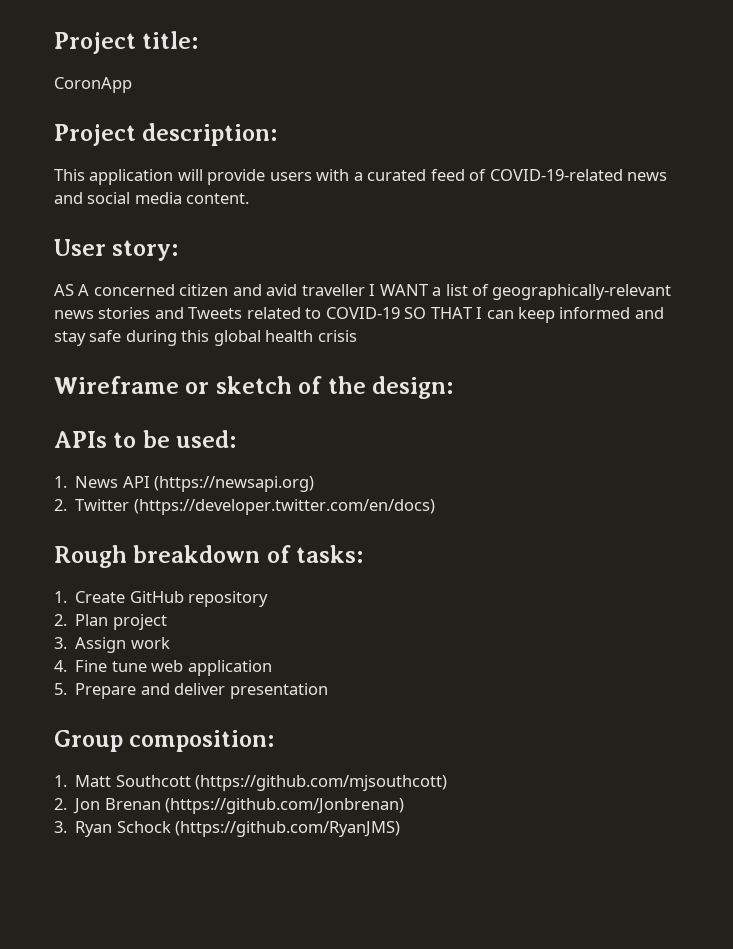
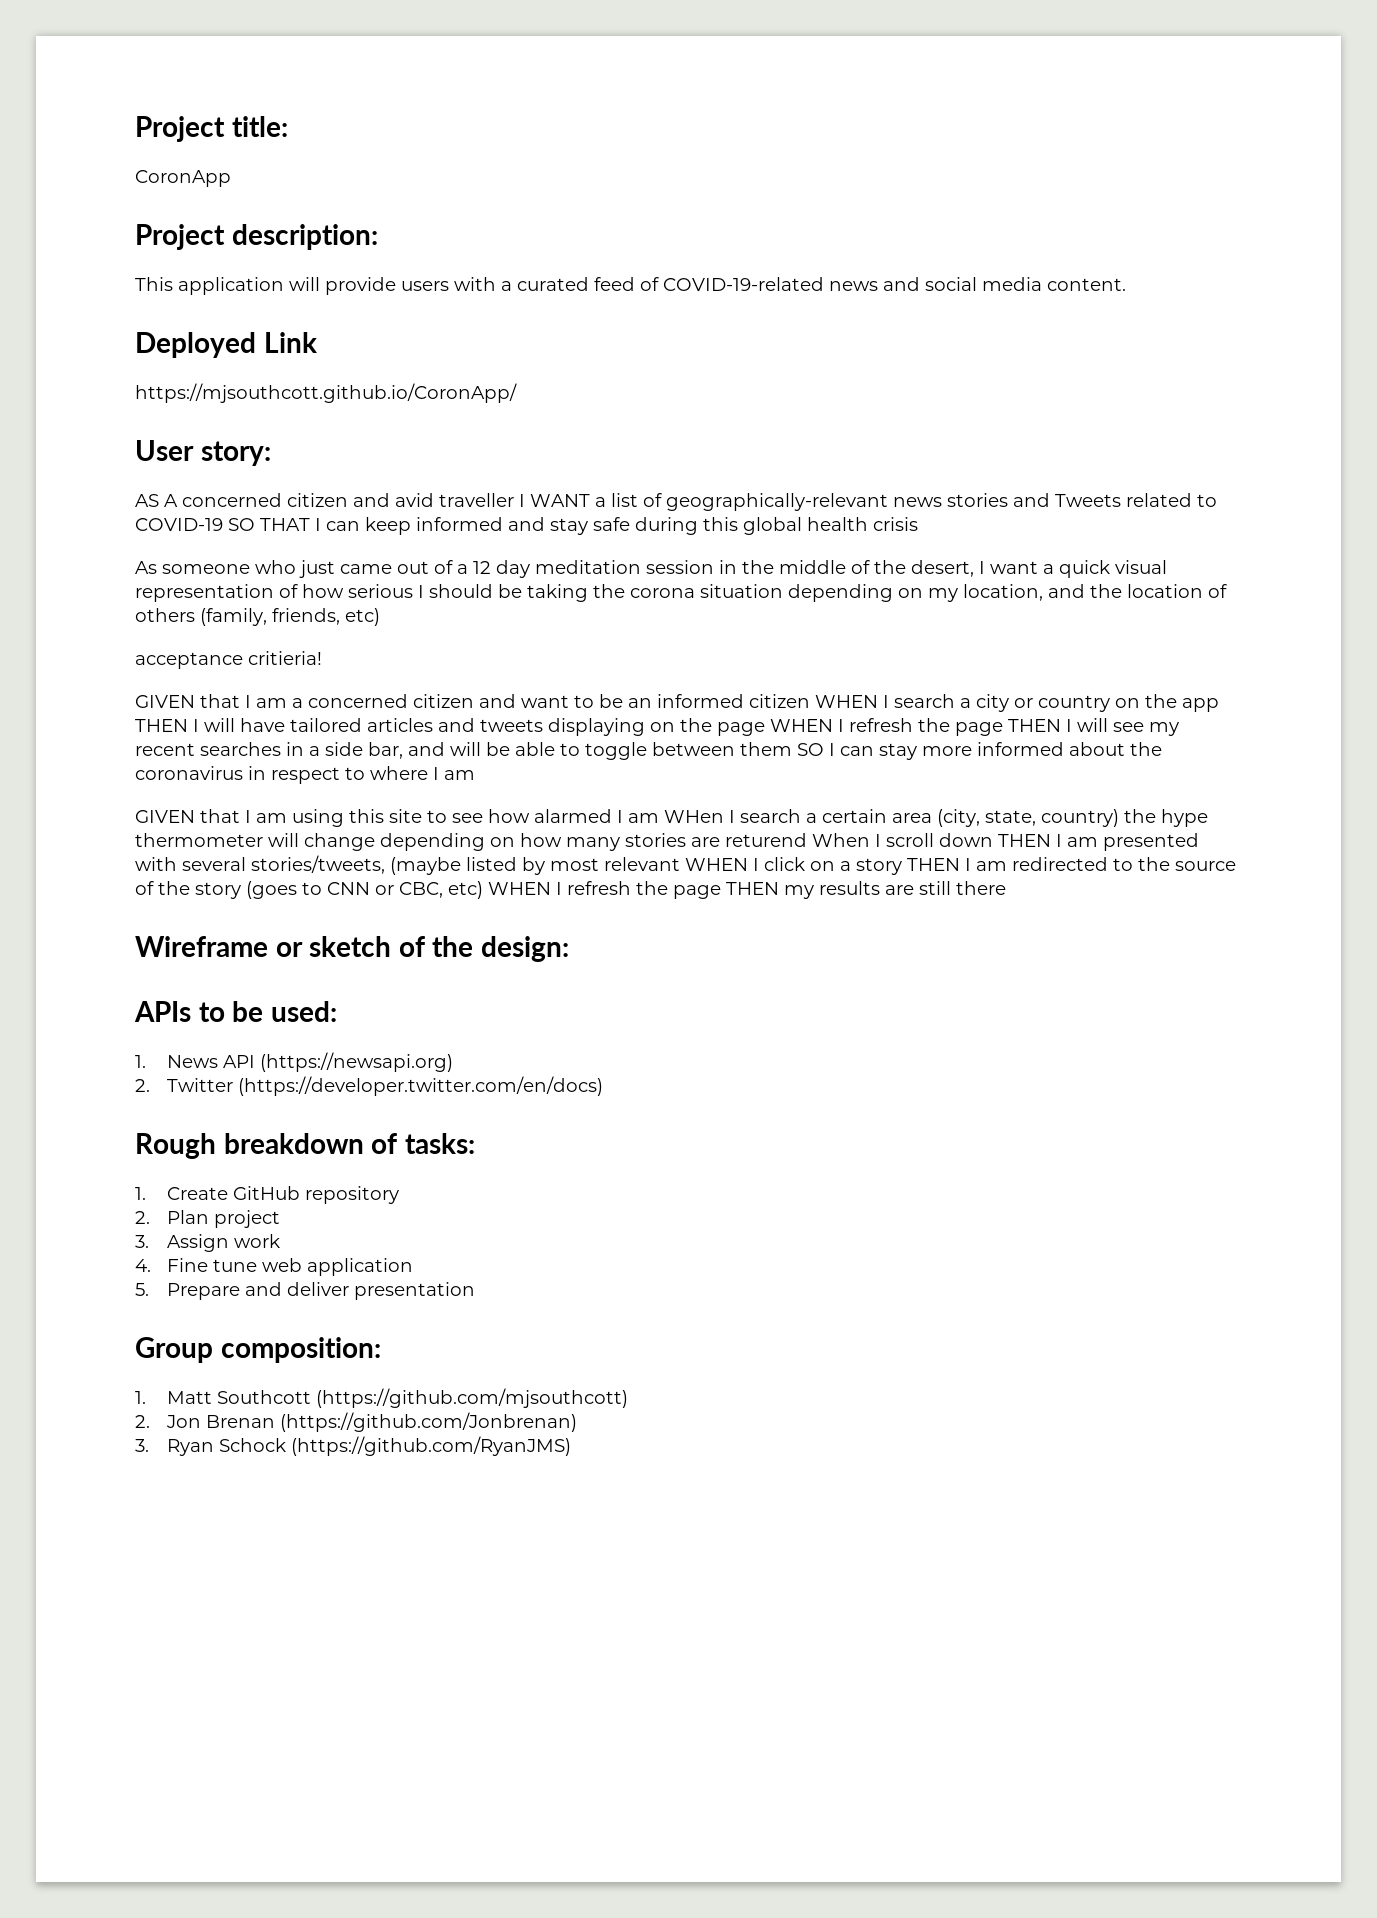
(250, 198) none -> [135,332,317,358] [135,383,517,403] // Deployed Link // https://mjsouthcott.github.io/CoronApp/
(357, 336) none -> [135,560,1167,578] [135,584,1227,602] [135,608,380,626] [135,651,322,669] [135,694,1219,712] [135,718,1179,736] [135,742,1162,760] [135,766,475,784] [135,809,1208,827] [135,833,1199,851] [135,855,1236,875] [135,881,1006,899] // As someone who just came out of a 12 day meditation session in the middle of the desert, I want a quick visual representation of how serious I should be taking the corona situation depending on my location, and the location of others (family, friends, etc) // acceptance critieria! // GIVEN that I am a concerned citizen and want to be an informed citizen WHEN I search a city or country on the app THEN I will have tailored articles and tweets displaying on the page WHEN I refresh the page THEN I will see my recent searches in a side bar, and will be able to toggle between them SO I can stay more informed about the coronavirus in respect to where I am // GIVEN that I am using this site to see how alarmed I am WHen I search a certain area (city, state, country) the hype thermometer will change depending on how many stories are returend When I scroll down THEN I am presented with several stories/tweets, (maybe listed by most relevant WHEN I click on a story THEN I am redirected to the source of the story (goes to CNN or CBC, etc) WHEN I refresh the page THEN my results are still there

